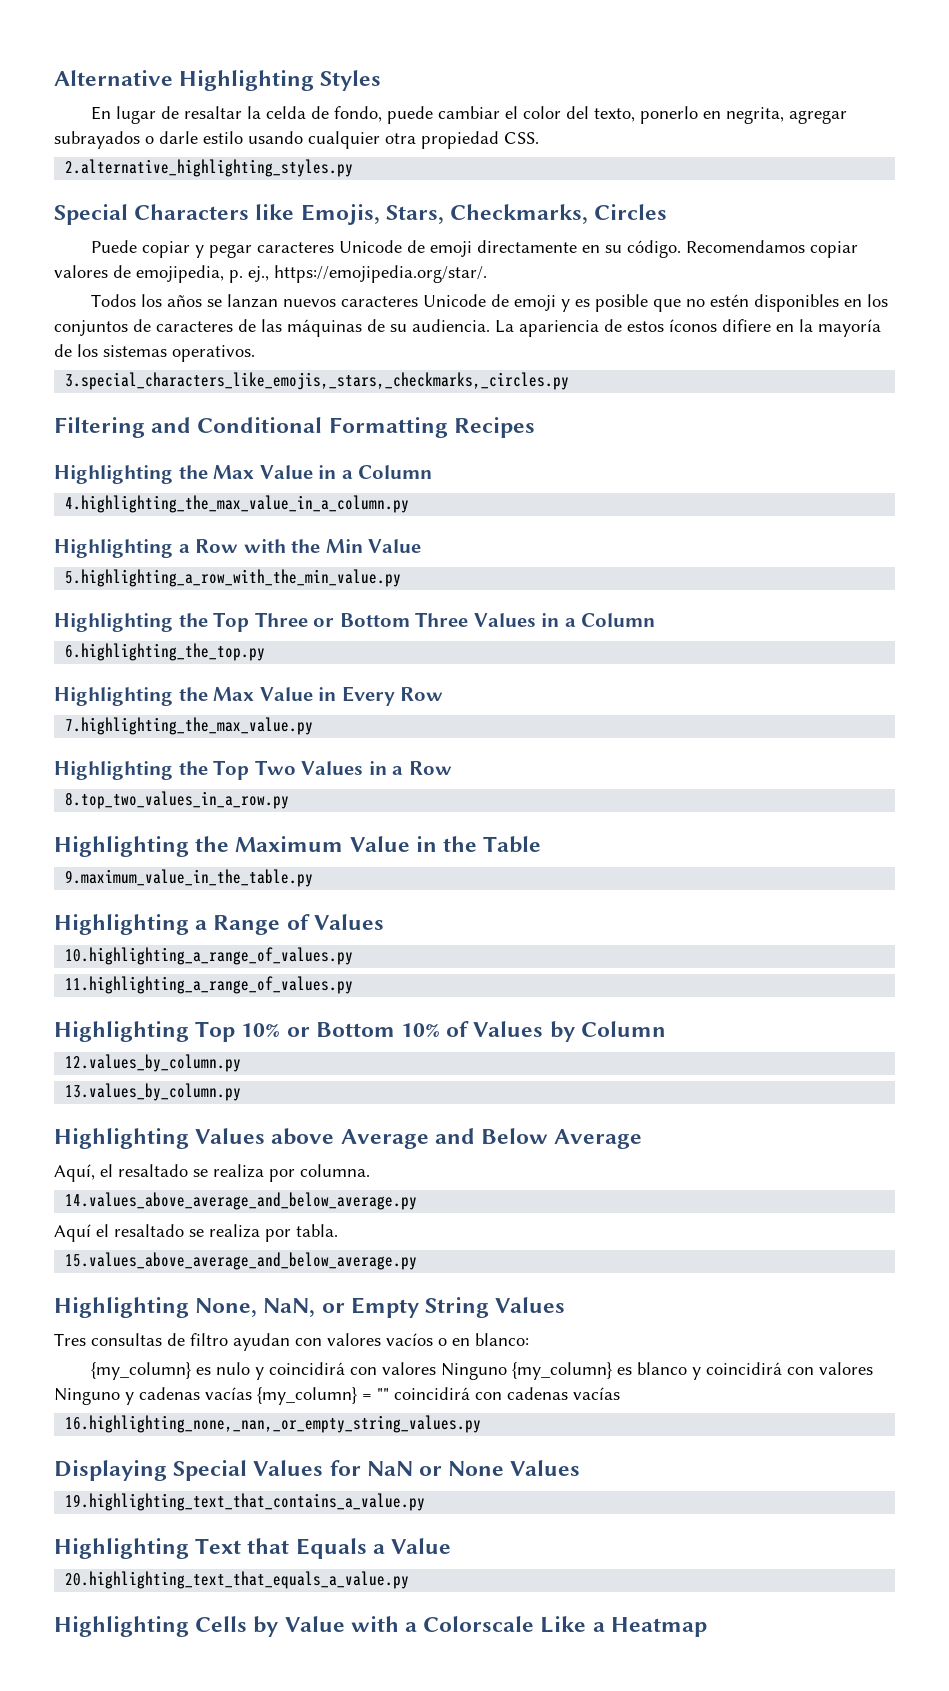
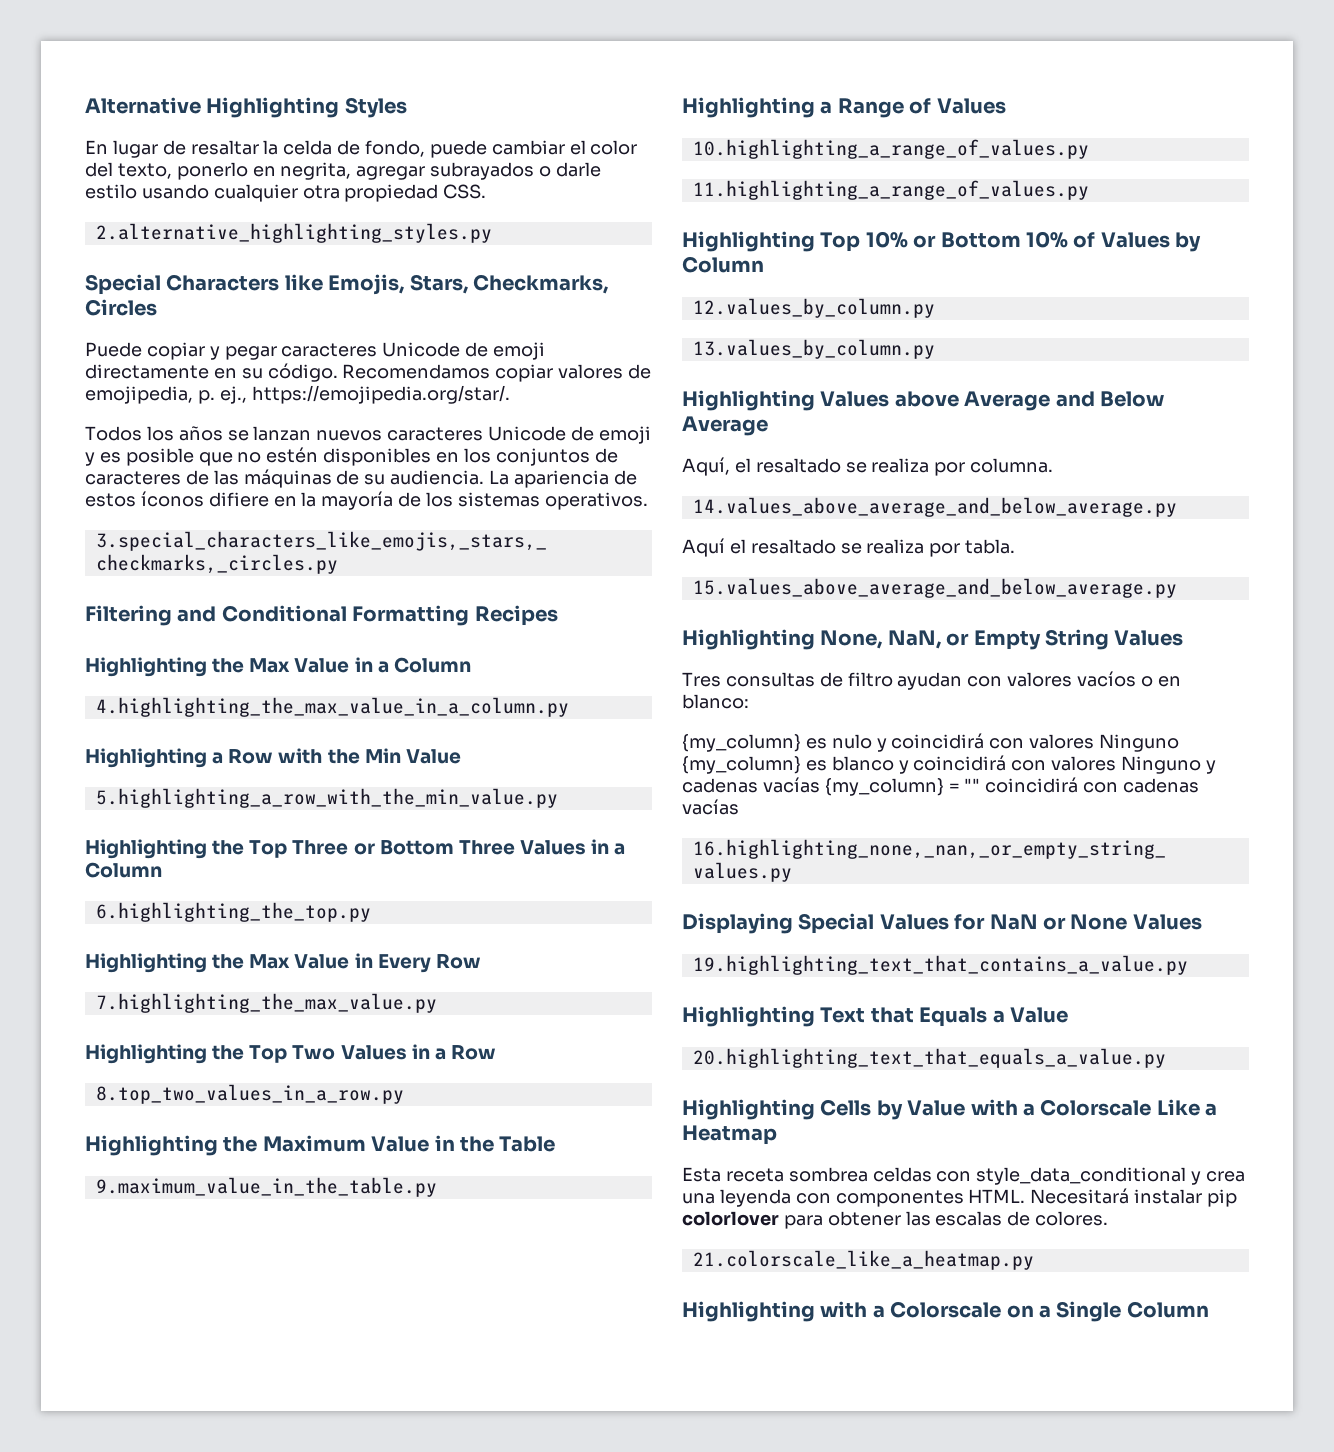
(707, 1627) none -> [682,1167,1246,1185] [682,1188,1238,1207] [682,1211,1109,1229] [692,1250,1034,1270] [682,1301,1209,1322] // Esta receta sombrea celdas con style_data_conditional y crea una leyenda con componentes HTML. Necesitará instalar pip colorlover para obtener las escalas de colores. // 21.colorscale_like_a_heatmap.py // Highlighting with a Colorscale on a Single Column

